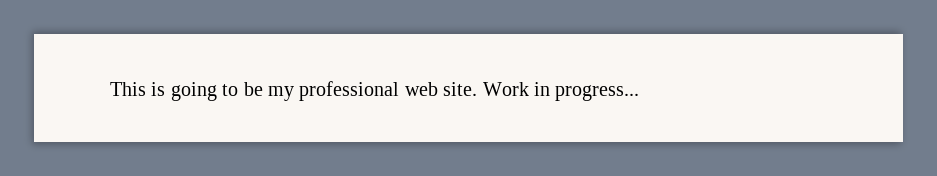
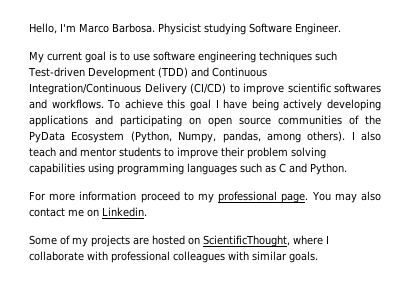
[110,81,640,101] This is going to be my professional web site. Work in progress... -> [29,23,341,35] [29,51,337,63] [28,67,267,79] [29,83,381,95] [29,99,381,111] [29,115,381,127] [29,131,381,143] [29,147,326,159] [29,163,347,175] [29,191,382,203] [29,207,147,217] [29,235,329,247] [29,251,318,263] Hello, I'm Marco Barbosa. Physicist studying Software Engineer. // My current goal is to use software engineering techniques such Test-driven Development (TDD) and Continuous Integration/Continuous Delivery (CI/CD) to improve scientific softwares and workflows. To achieve this goal I have being actively developing applications and participating on open source communities of the PyData Ecosystem (Python, Numpy, pandas, among others). I also teach and mentor students to improve their problem solving capabilities using programming languages such as C and Python. // For more information proceed to my professional page. You may also contact me on Linkedin. // Some of my projects are hosted on ScientificThought, where I collaborate with professional colleagues with similar goals.

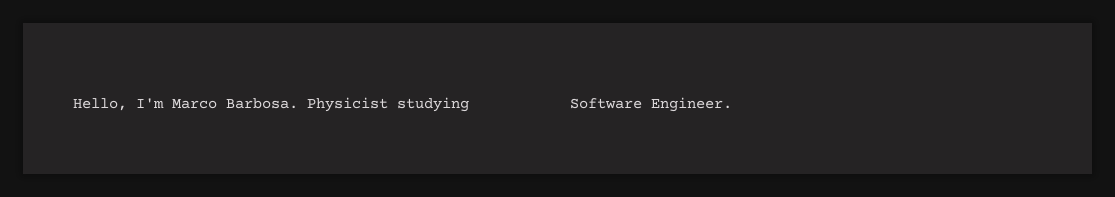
[29,51,337,63] [28,67,267,79] [29,83,381,95] [29,99,381,111] [29,115,381,127] [29,131,381,143] [29,147,326,159] [29,163,347,175] [29,191,382,203] [29,207,147,217] [29,235,329,247] [29,251,318,263] // My current goal is to use software engineering techniques such Test-driven Development (TDD) and Continuous Integration/Continuous Delivery (CI/CD) to improve scientific softwares and workflows. To achieve this goal I have being actively developing applications and participating on open source communities of the PyData Ecosystem (Python, Numpy, pandas, among others). I also teach and mentor students to improve their problem solving capabilities using programming languages such as C and Python. // For more information proceed to my professional page. You may also contact me on Linkedin. // Some of my projects are hosted on ScientificThought, where I collaborate with professional colleagues with similar goals. -> (732, 104) none

